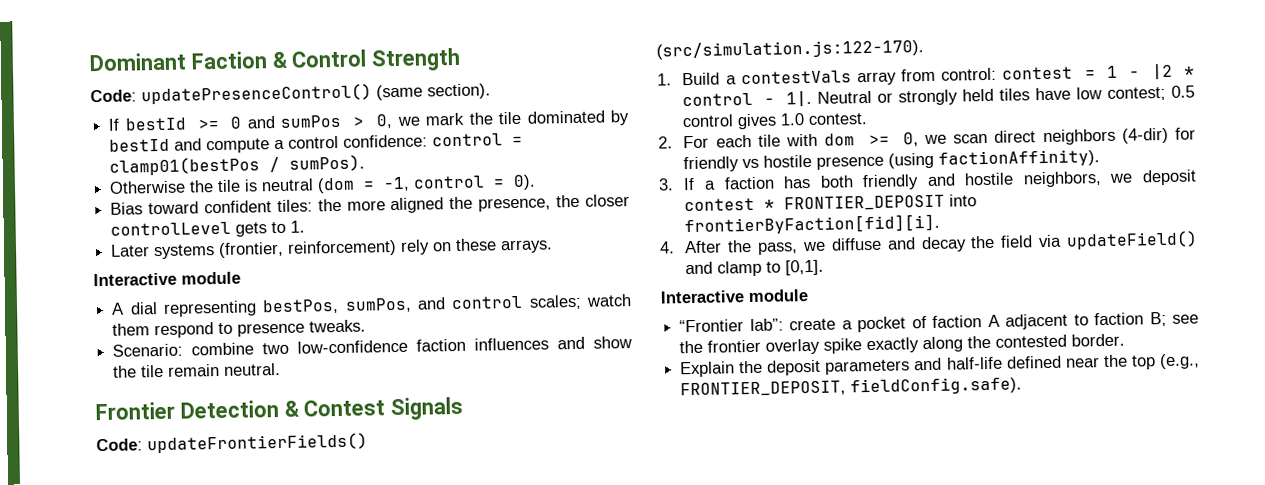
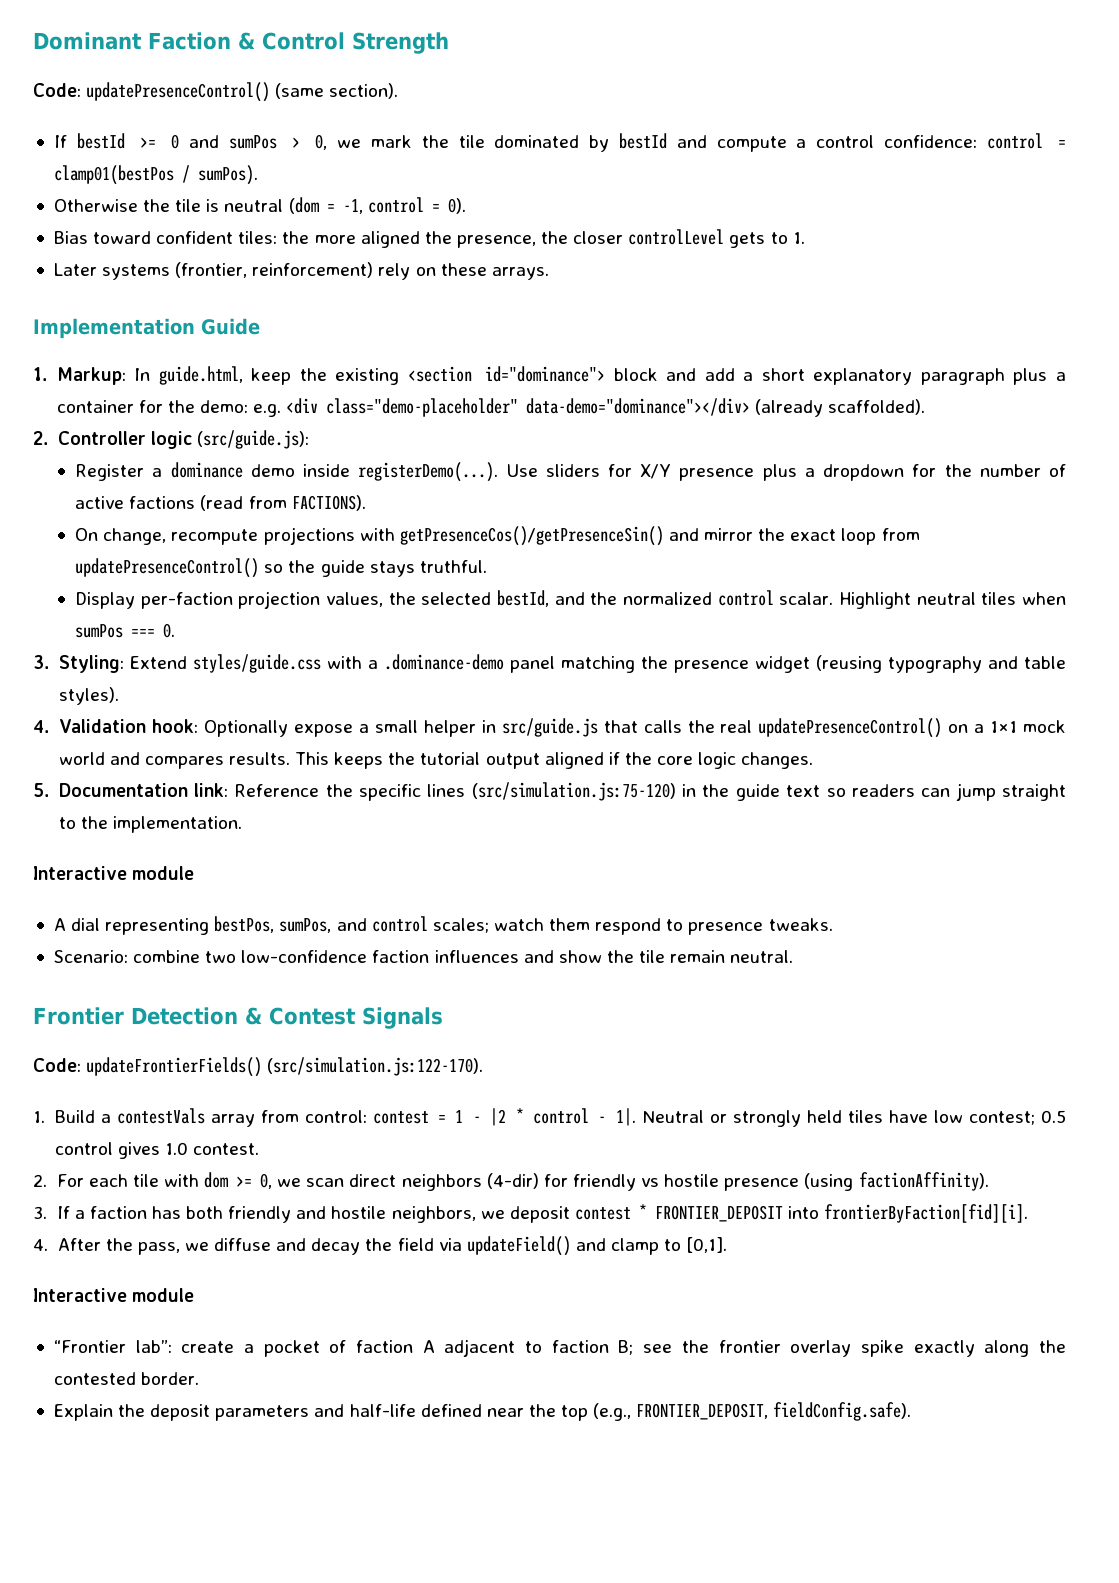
(554, 246) none -> [33,318,260,339] [33,366,1066,385] [56,398,926,417] [33,430,309,449] [75,462,1067,482] [75,495,366,511] [75,526,920,546] [75,558,487,578] [75,590,1066,609] [75,623,176,638] [33,654,1067,673] [58,687,119,705] [33,718,1066,738] [58,752,814,769] [33,782,1066,801] [58,816,242,833] // Implementation Guide // 1. Markup: In guide.html, keep the existing <section id="dominance"> block and add a short explanatory paragraph plus a container for the demo: e.g. <div class="demo-placeholder" data-demo="dominance"></div> (already scaffolded). // 2. Controller logic (src/guide.js): // Register a dominance demo inside registerDemo(...). Use sliders for X/Y presence plus a dropdown for the number of active factions (read from FACTIONS). // On change, recompute projections with getPresenceCos()/getPresenceSin() and mirror the exact loop from updatePresenceControl() so the guide stays truthful. // Display per-faction projection values, the selected bestId, and the normalized control scalar. Highlight neutral tiles when sumPos === 0. // 3. Styling: Extend styles/guide.css with a .dominance-demo panel matching the presence widget (reusing typography and table styles). // 4. Validation hook: Optionally expose a small helper in src/guide.js that calls the real updatePresenceControl() on a 1×1 mock world and compares results. This keeps the tutorial output aligned if the core logic changes. // 5. Documentation link: Reference the specific lines (src/simulation.js:75-120) in the guide text so readers can jump straight to the implementation.

